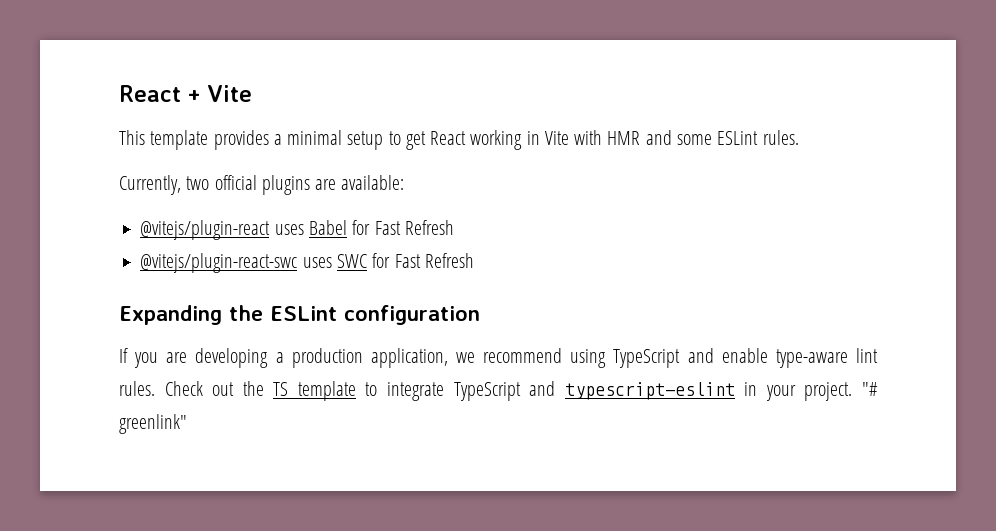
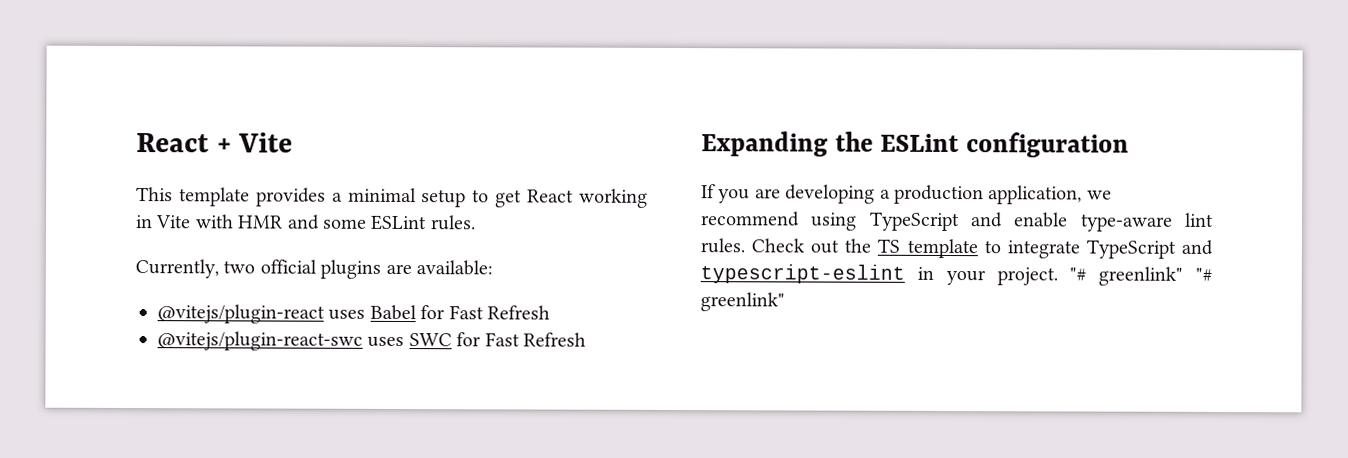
(187, 424) none -> [1195,267,1212,281] [700,292,785,312] "# greenlink"

